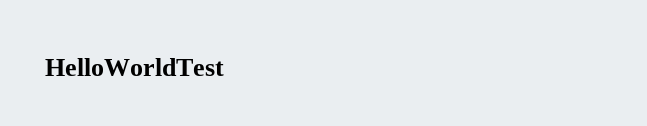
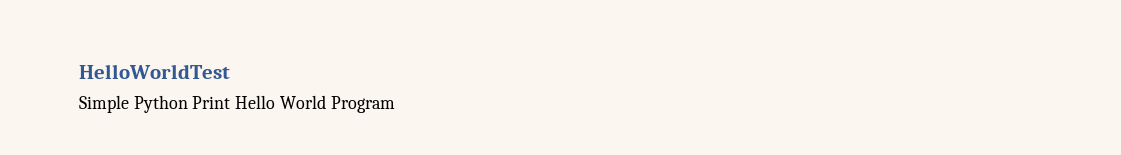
(224, 67) none -> [79,95,395,113] // Simple Python Print Hello World Program

